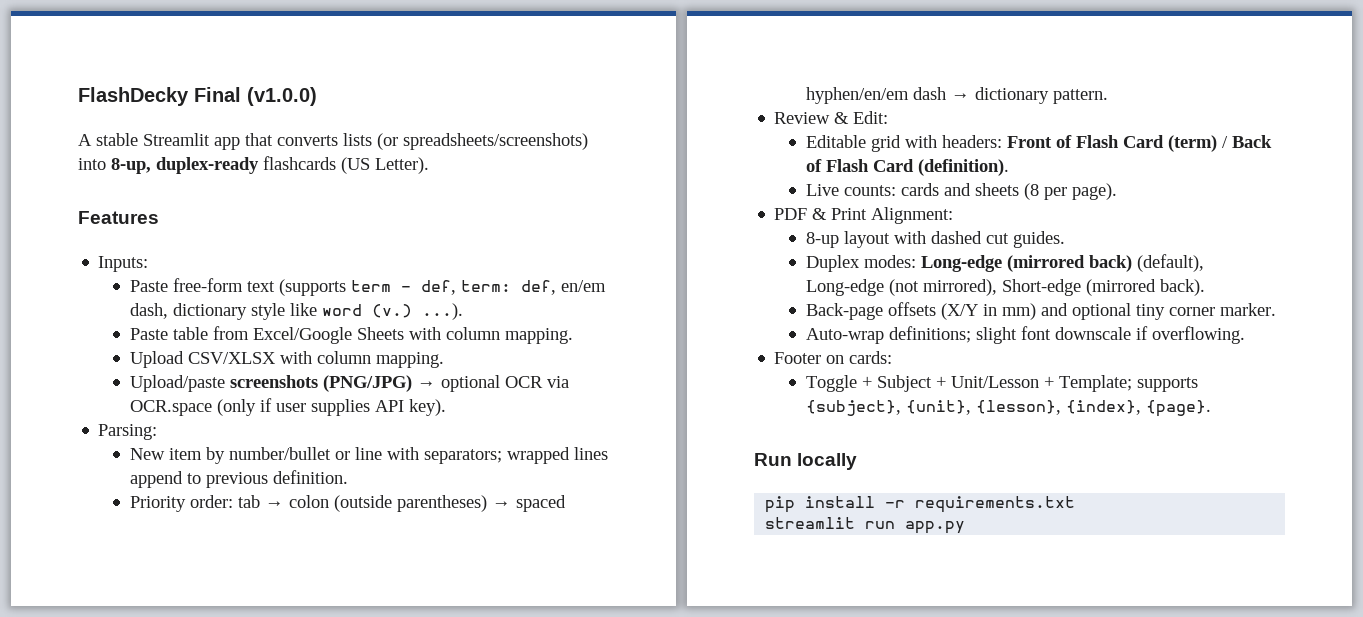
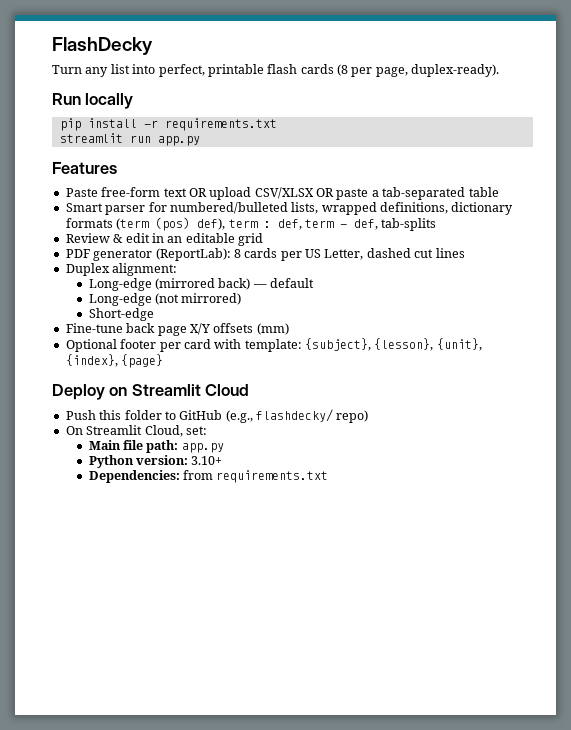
[194,87,317,106] [78,133,588,150] [78,156,429,174] [78,211,159,224] [98,256,149,272] [129,278,606,296] [129,303,463,320] [129,326,573,344] [129,351,444,368] [129,375,569,392] [129,398,446,416] [98,424,158,440] [129,447,608,464] [129,470,348,488] [129,495,566,512] [805,87,1108,104] [774,111,889,124] [805,135,1272,152] [805,159,1009,176] [805,183,1117,200] [774,207,954,224] [805,231,1065,248] [805,254,1204,272] [805,279,1205,296] [805,302,1276,320] [805,326,1245,344] [774,351,893,364] [805,375,1198,392] [805,400,1211,417] Final (v1.0.0) // A stable Streamlit app that converts lists (or spreadsheets/screenshots) into 8-up, duplex-ready flashcards (US Letter). // Features // Inputs: // Paste free-form text (supports term - def, term: def, en/em dash, dictionary style like word (v.) ...). // Paste table from Excel/Google Sheets with column mapping. // Upload CSV/XLSX with column mapping. // Upload/paste screenshots (PNG/JPG) → optional OCR via OCR.space (only if user supplies API key). // Parsing: // New item by number/bullet or line with separators; wrapped lines append to previous definition. // Priority order: tab → colon (outside parentheses) → spaced hyphen/en/em dash → dictionary pattern. // Review & Edit: // Editable grid with headers: Front of Flash Card (term) / Back of Flash Card (definition). // Live counts: cards and sheets (8 per page). // PDF & Print Alignment: // 8-up layout with dashed cut guides. // Duplex modes: Long-edge (mirrored back) (default), Long-edge (not mirrored), Short-edge (mirrored back). // Back-page offsets (X/Y in mm) and optional tiny corner marker. // Auto-wrap definitions; slight font downscale if overflowing. // Footer on cards: // Toggle + Subject + Unit/Lesson + Template; supports {subject}, {unit}, {lesson}, {index}, {page}. -> [52,64,500,77] // Turn any list into perfect, printable flash cards (8 per page, duplex-ready).
(966, 527) none -> [52,162,117,174] [65,187,499,200] [65,202,514,215] [65,217,437,231] [65,233,263,246] [65,248,465,261] [65,263,178,276] [88,278,315,291] [88,293,242,306] [88,308,154,321] [65,323,289,336] [65,338,482,352] [65,354,164,368] [52,384,250,400] [65,409,369,423] [65,425,207,437] [88,440,224,453] [88,455,223,468] [88,470,329,483] // Features // Paste free-form text OR upload CSV/XLSX OR paste a tab-separated table // Smart parser for numbered/bulleted lists, wrapped definitions, dictionary formats (term (pos) def), term : def, term — def, tab-splits // Review & edit in an editable grid // PDF generator (ReportLab): 8 cards per US Letter, dashed cut lines // Duplex alignment: // Long-edge (mirrored back) — default // Long-edge (not mirrored) // Short-edge // Fine-tune back page X/Y offsets (mm) // Optional footer per card with template: {subject}, {lesson}, {unit}, {index}, {page} // Deploy on Streamlit Cloud // Push this folder to GitHub (e.g., flashdecky/ repo) // On Streamlit Cloud, set: // Main file path: app.py // Python version: 3.10+ // Dependencies: from requirements.txt

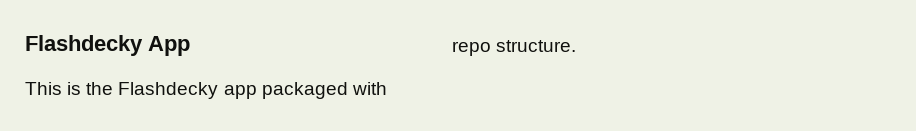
[52,37,153,55] [52,64,500,77] [52,93,134,109] [59,118,277,131] [59,133,200,146] [52,162,117,174] [65,187,499,200] [65,202,514,215] [65,217,437,231] [65,233,263,246] [65,248,465,261] [65,263,178,276] [88,278,315,291] [88,293,242,306] [88,308,154,321] [65,323,289,336] [65,338,482,352] [65,354,164,368] [52,384,250,400] [65,409,369,423] [65,425,207,437] [88,440,224,453] [88,455,223,468] [88,470,329,483] FlashDecky // Turn any list into perfect, printable flash cards (8 per page, duplex-ready). // Run locally // pip install -r requirements.txt // streamlit run app.py // Features // Paste free-form text OR upload CSV/XLSX OR paste a tab-separated table // Smart parser for numbered/bulleted lists, wrapped definitions, dictionary formats (term (pos) def), term : def, term — def, tab-splits // Review & edit in an editable grid // PDF generator (ReportLab): 8 cards per US Letter, dashed cut lines // Duplex alignment: // Long-edge (mirrored back) — default // Long-edge (not mirrored) // Short-edge // Fine-tune back page X/Y offsets (mm) // Optional footer per card with template: {subject}, {lesson}, {unit}, {index}, {page} // Deploy on Streamlit Cloud // Push this folder to GitHub (e.g., flashdecky/ repo) // On Streamlit Cloud, set: // Main file path: app.py // Python version: 3.10+ // Dependencies: from requirements.txt -> [25,35,190,56] [25,82,387,99] [452,40,577,56] Flashdecky App // This is the Flashdecky app packaged with repo structure.

